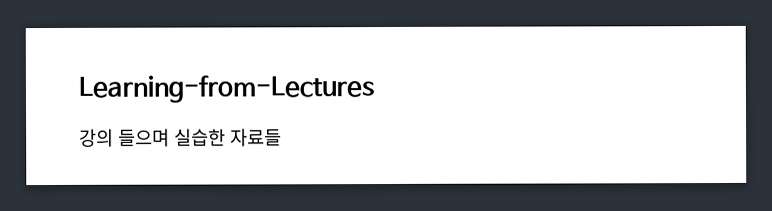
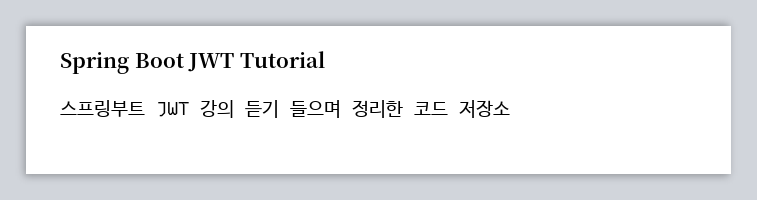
[78,75,374,103] [79,128,282,147] Learning-from-Lectures // 강의 들으며 실습한 자료들 -> [60,51,325,74] [60,100,510,118] Spring Boot JWT Tutorial // 스프링부트 JWT 강의 듣기 들으며 정리한 코드 저장소

